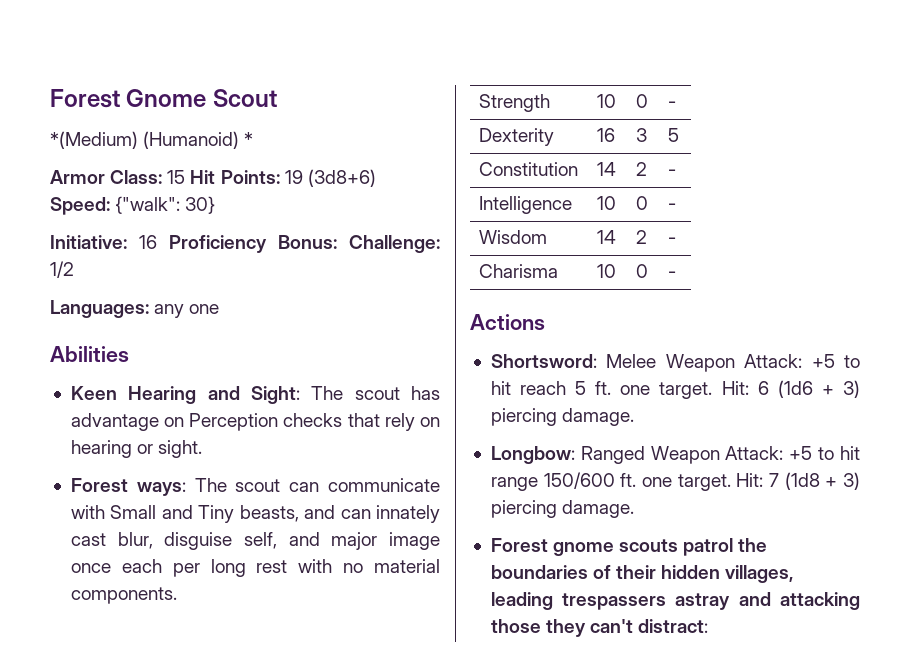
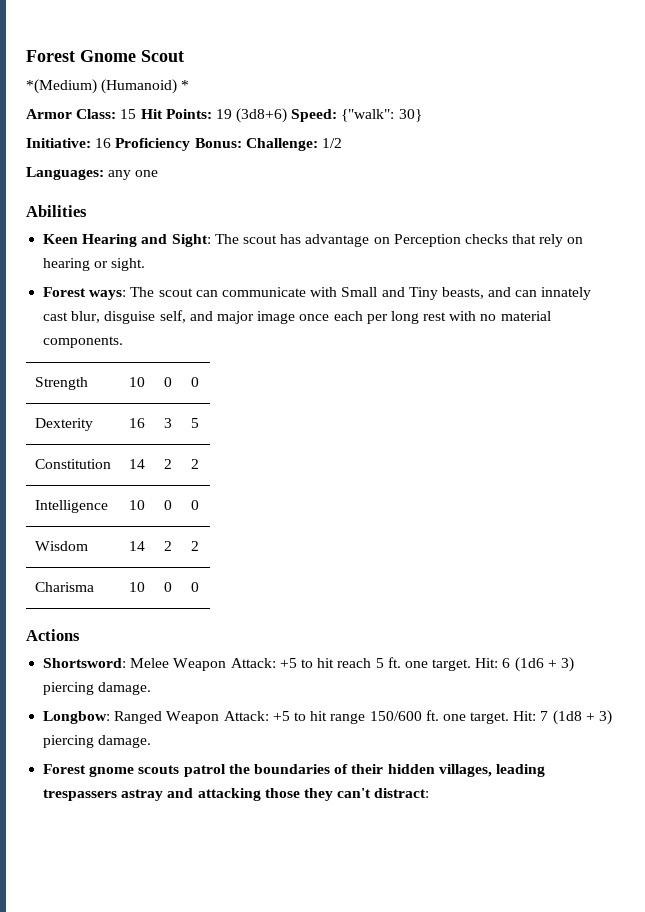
[668,101,677,108] - -> [190,377,199,387] 0
[668,169,677,176] - -> [190,459,199,469] 2
[668,203,677,210] - -> [190,500,199,510] 0
[668,237,677,244] - -> [190,541,199,551] 2
[668,271,677,278] - -> [190,582,199,592] 0

